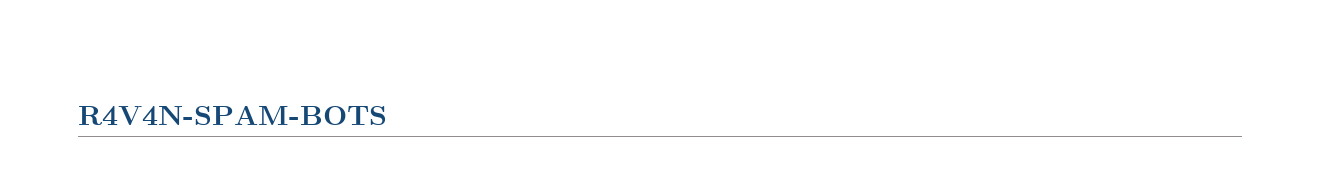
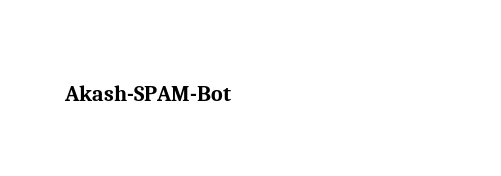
[78,106,387,126] R4V4N-SPAM-BOTS -> [64,85,231,101] Akash-SPAM-Bot

